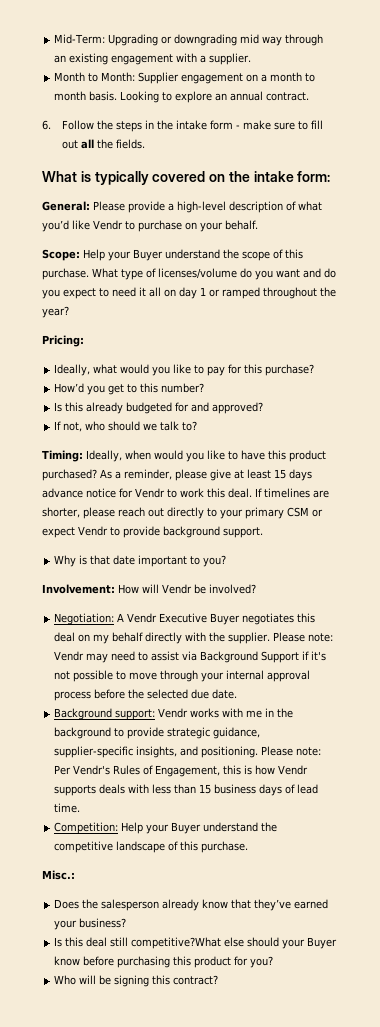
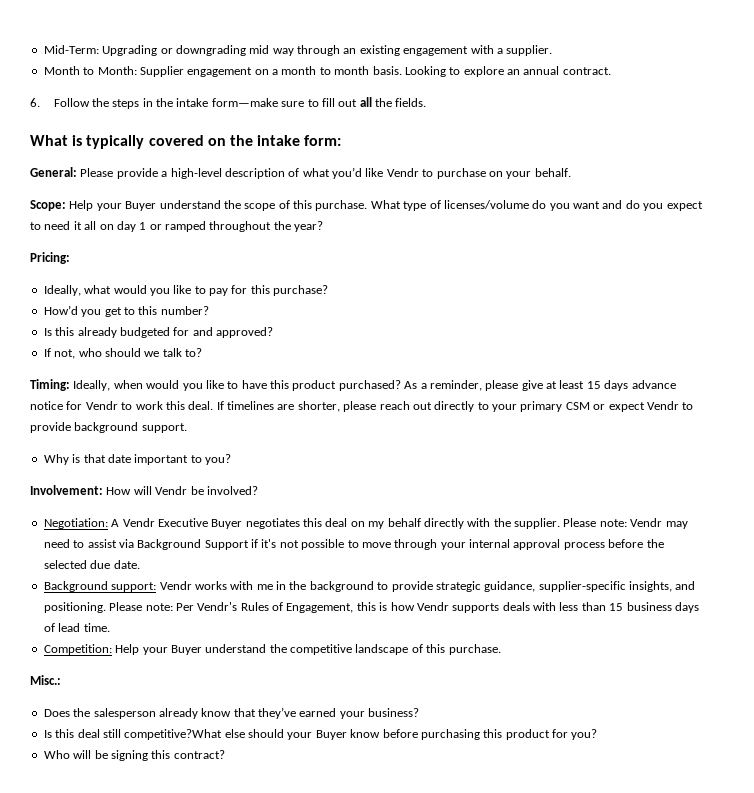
[209,120,271,130] form - make -> [211,98,278,107] form—make

